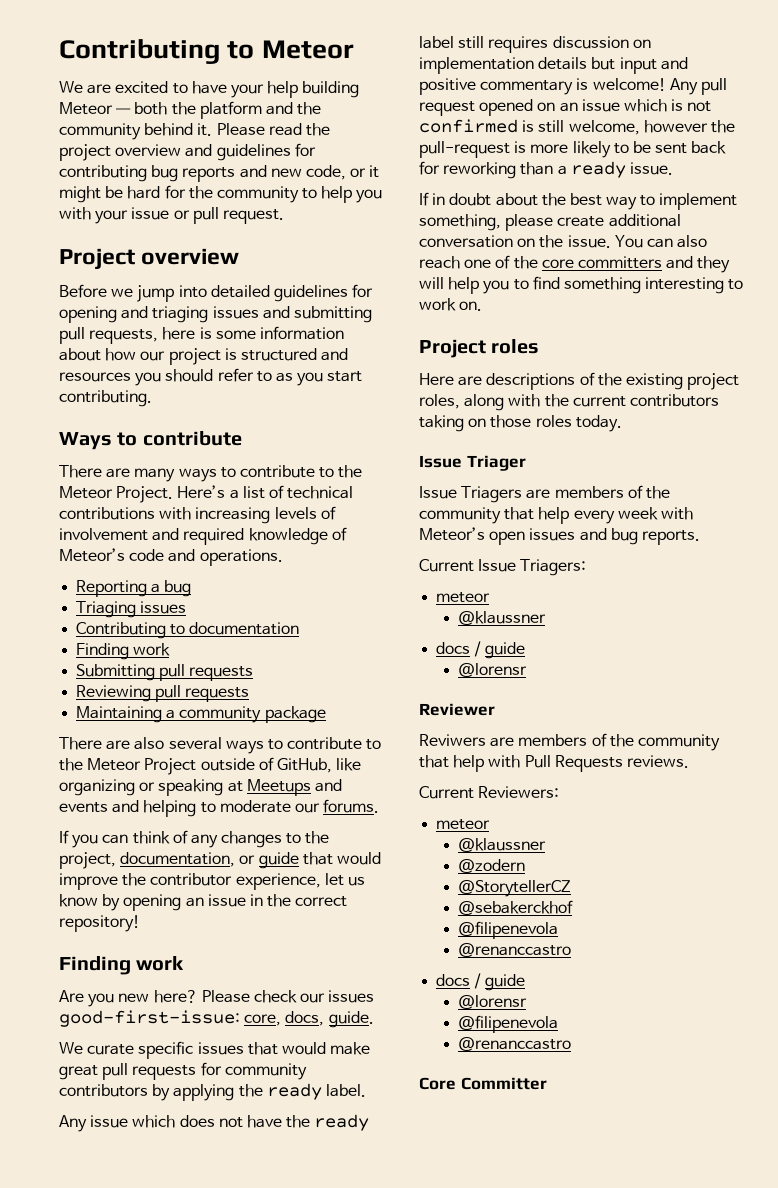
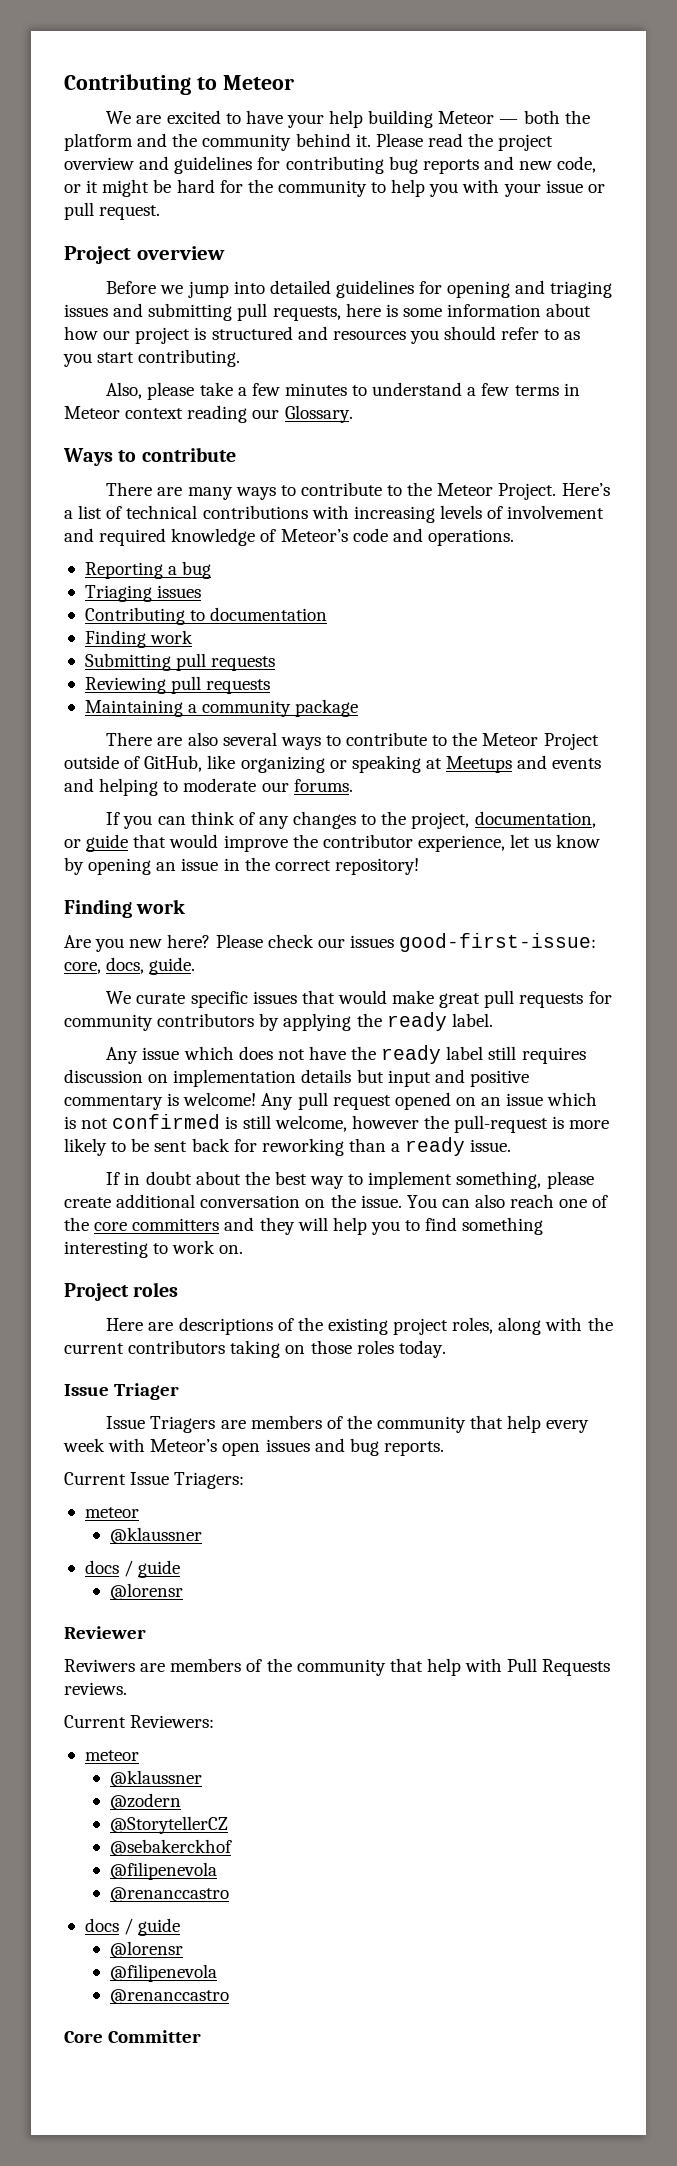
(152, 398) none -> [106,382,580,400] [64,405,353,423] // Also, please take a few minutes to understand a few terms in Meteor context reading our Glossary.

